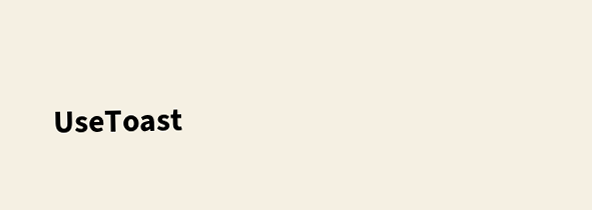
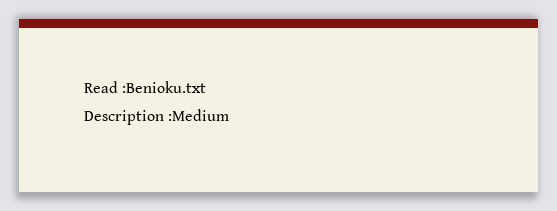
[53,109,183,134] UseToast -> [84,81,207,93] [84,109,230,125] Read :Benioku.txt // Description :Medium

